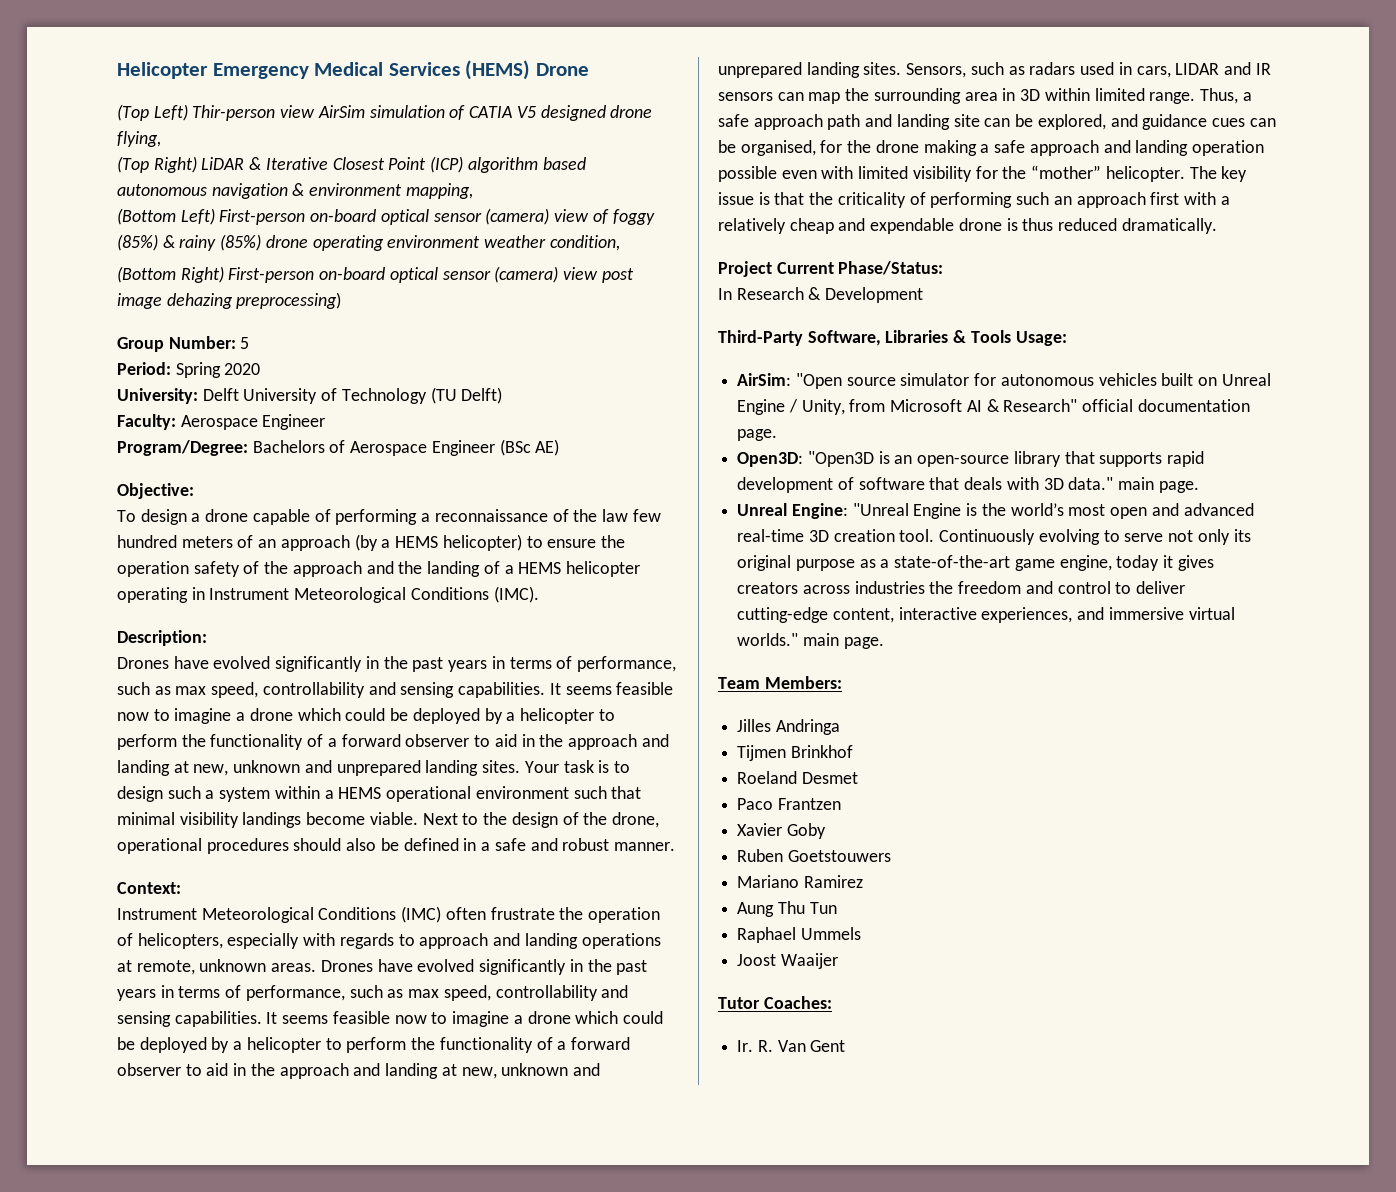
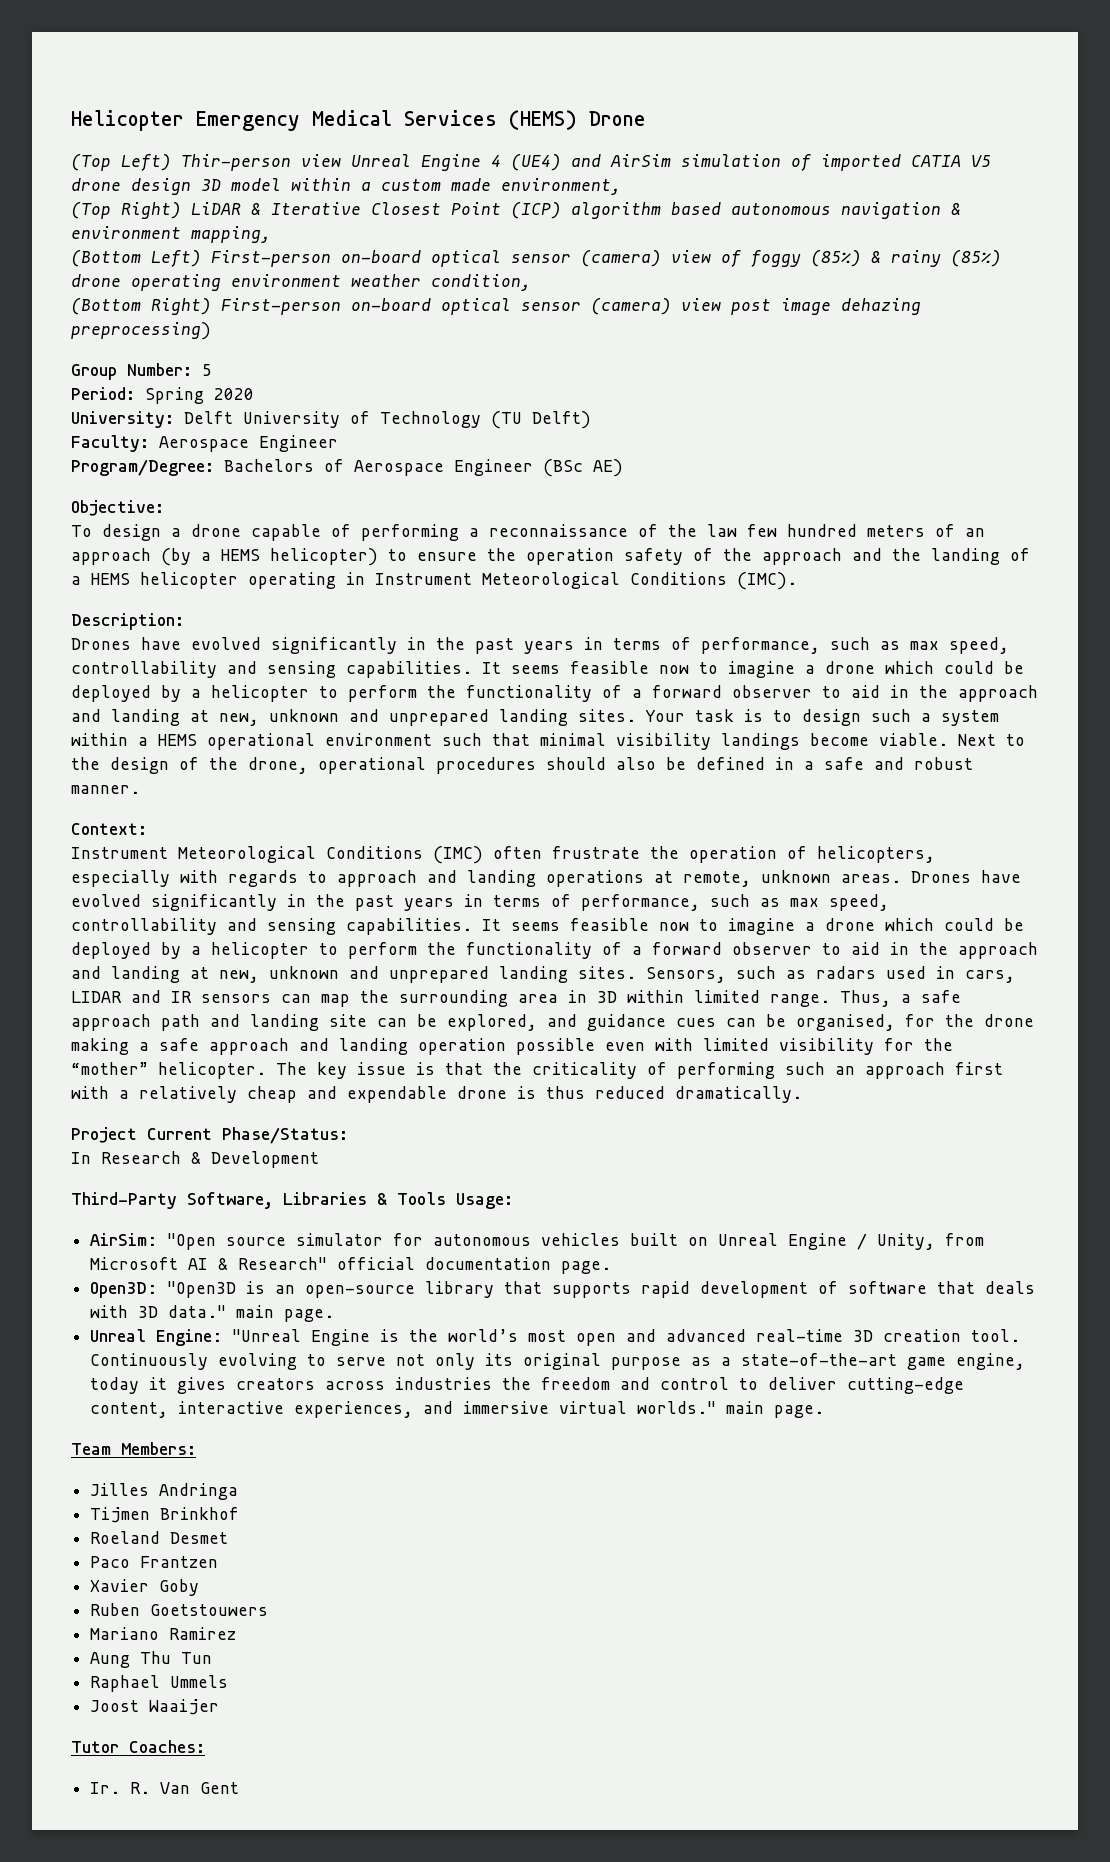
(316, 111) none -> [351,154,601,171] Unreal Engine 4 (UE4) and
(466, 112) none -> [821,154,901,171] imported
[540,105,653,121] [117,131,161,147] designed drone flying, -> [71,178,621,195] drone design 3D model within a custom made environment,

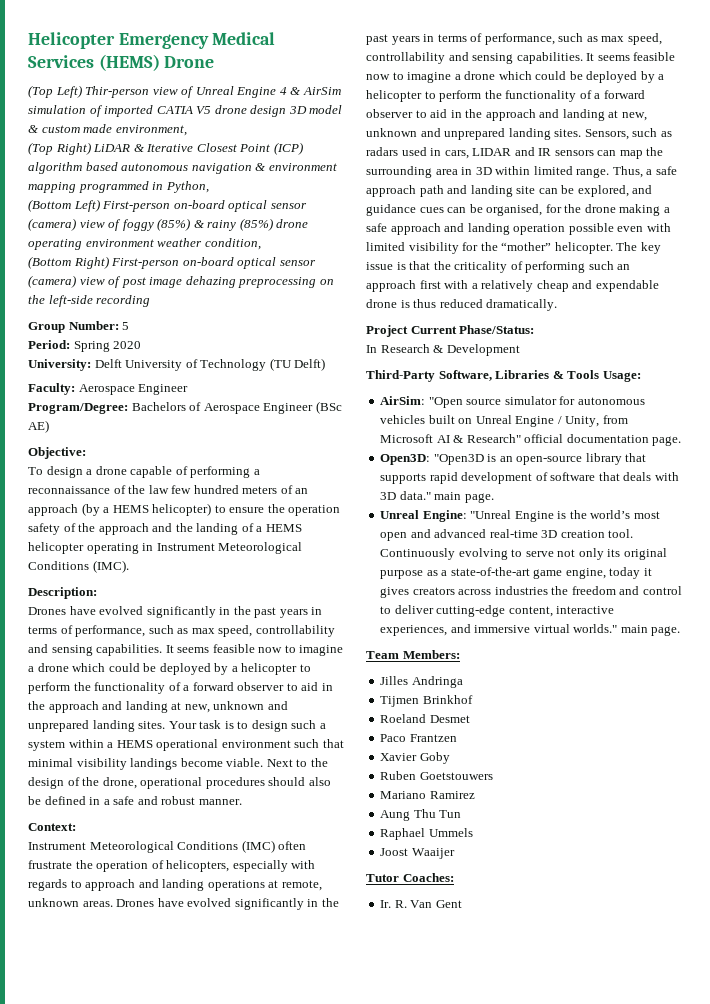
(341, 160) none -> [181,86,195,98] of
[511,154,601,171] (UE4) and -> [290,87,302,95] &
[291,178,371,191] within a -> [28,125,39,133] &
[191,226,271,243] mapping, -> [28,181,209,193] mapping programmed in Python,
(721, 304) none -> [108,276,122,288] of
[71,322,211,340] preprocessing) -> [238,277,334,288] [28,295,151,307] preprocessing on the left-side recording

